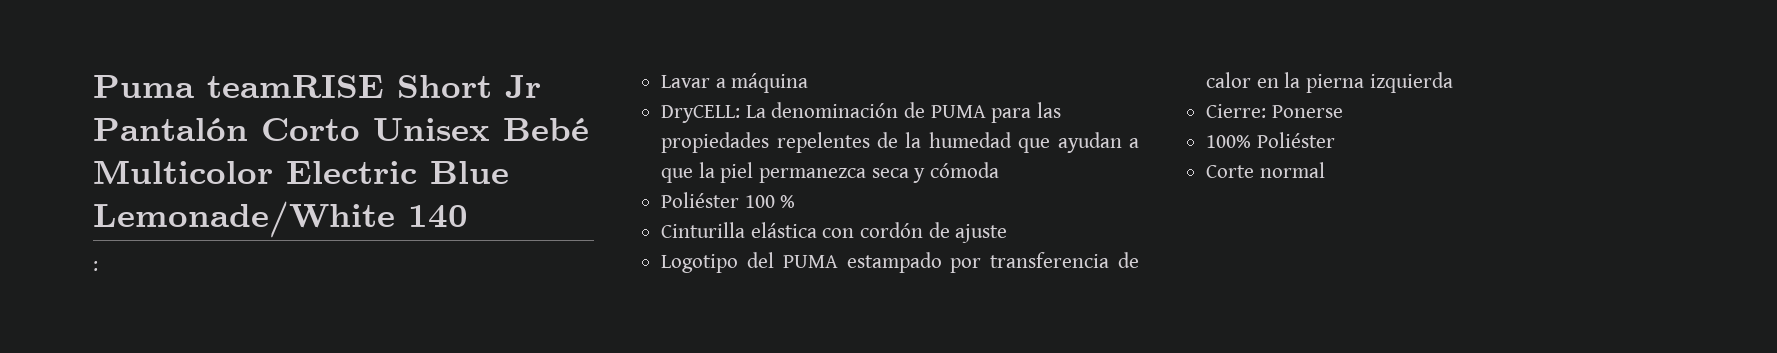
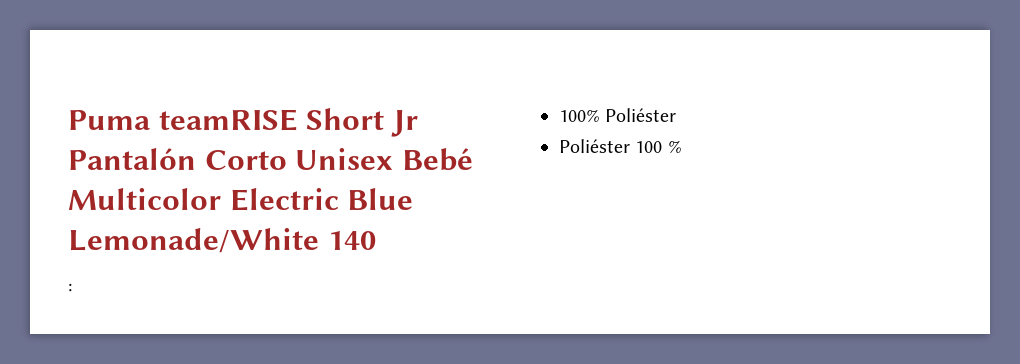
[661,73,809,93] [661,102,1062,123] [661,132,1139,153] [661,162,1000,183] [661,192,796,208] [661,222,1008,243] [661,252,1139,273] [1206,72,1453,93] [1206,104,1343,118] [1206,132,1335,148] [1206,162,1325,178] Lavar a máquina // DryCELL: La denominación de PUMA para las propiedades repelentes de la humedad que ayudan a que la piel permanezca seca y cómoda // Poliéster 100 % // Cinturilla elástica con cordón de ajuste // Logotipo del PUMA estampado por transferencia de calor en la pierna izquierda // Cierre: Ponerse // 100% Poliéster // Corte normal -> [559,108,677,122] [559,139,682,153] 100% Poliéster // Poliéster 100 %

